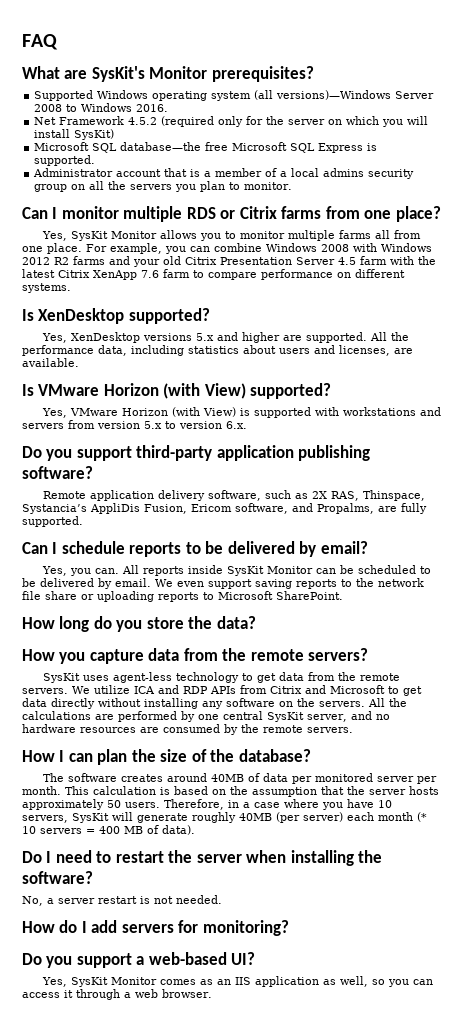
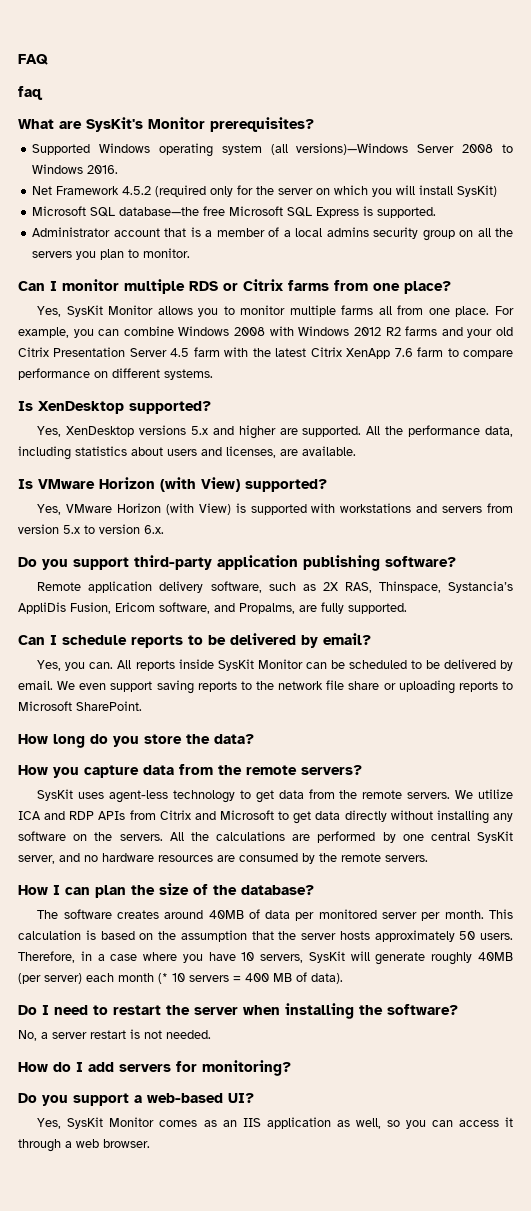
(58, 42) none -> [18,86,43,100] // faq

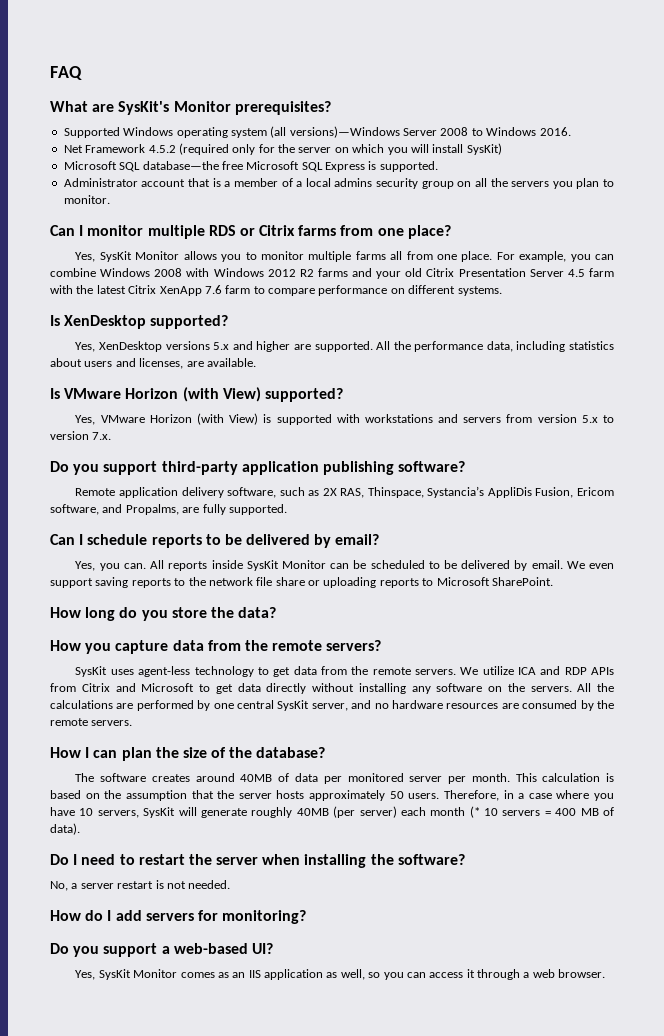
[18,86,43,100] // faq -> (82, 73) none
[144,525,164,534] 6.x. -> [92,432,112,440] 7.x.

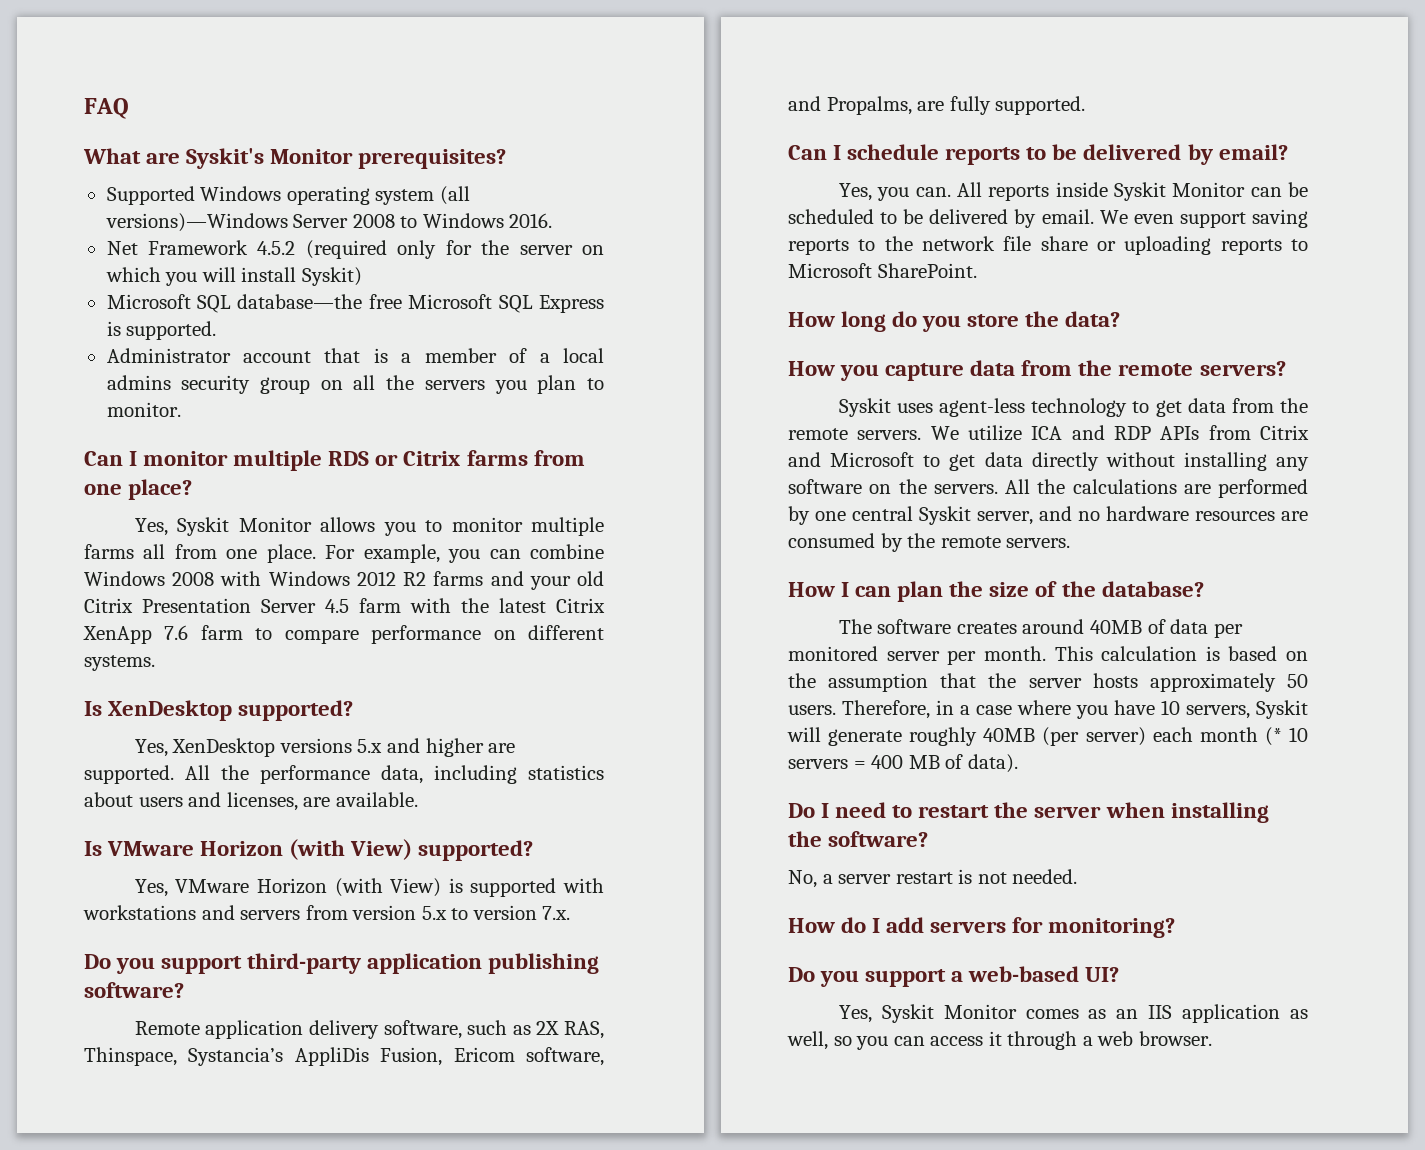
[118,101,170,115] SysKit's -> [186,148,265,169] Syskit's
[466,143,502,155] SysKit) -> [301,267,362,286] Syskit)
[99,251,132,262] SysKit -> [177,517,230,536] Syskit
[246,560,279,571] SysKit -> [1113,182,1166,201] Syskit
[75,666,108,677] SysKit -> [838,398,891,417] Syskit
[277,700,310,711] SysKit -> [919,506,971,525] Syskit
[143,807,176,818] SysKit -> [1256,700,1308,719] Syskit
[98,969,131,980] SysKit -> [881,1004,934,1023] Syskit

